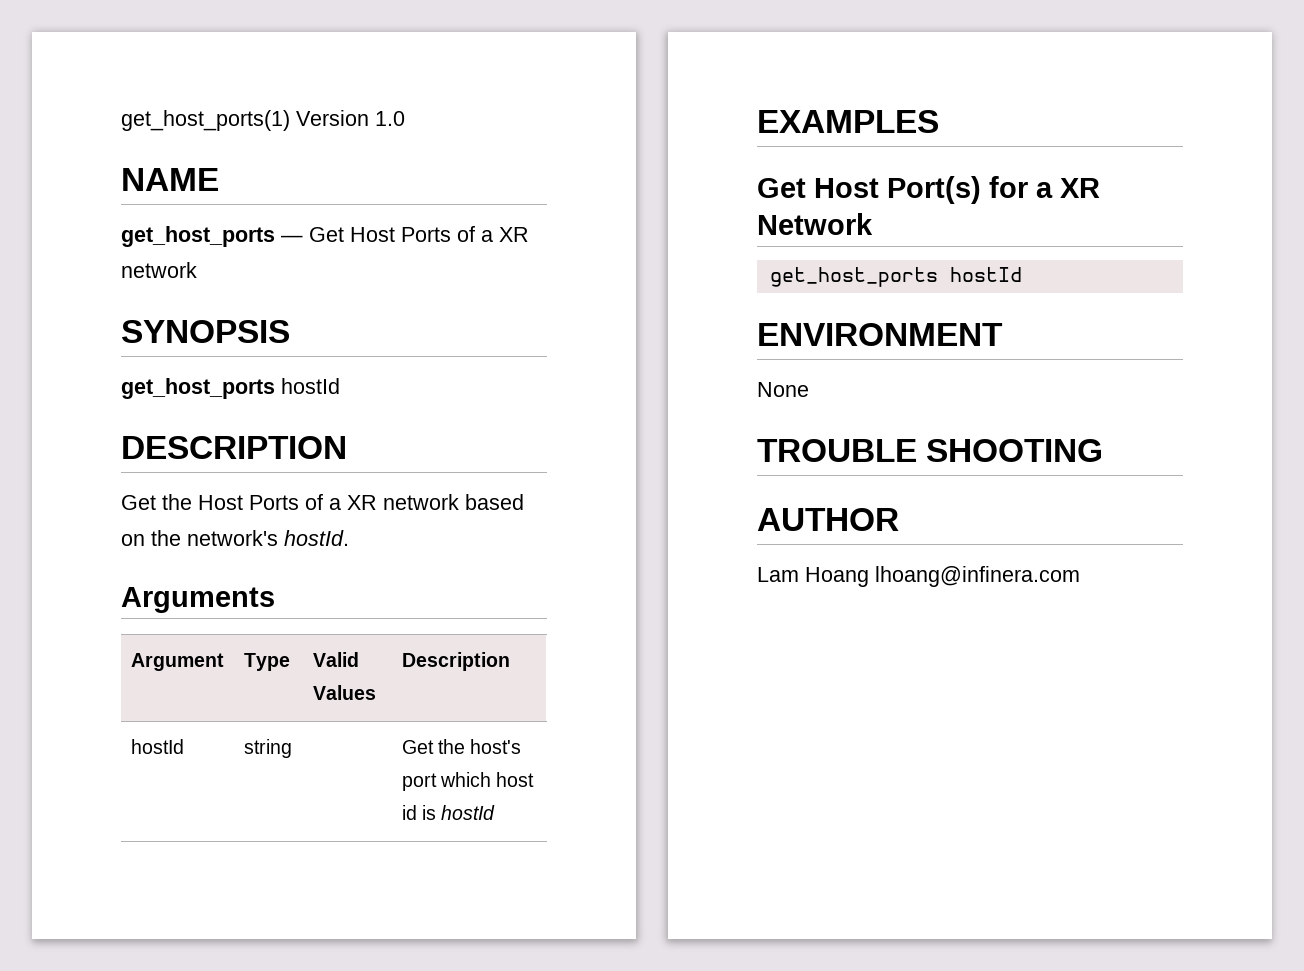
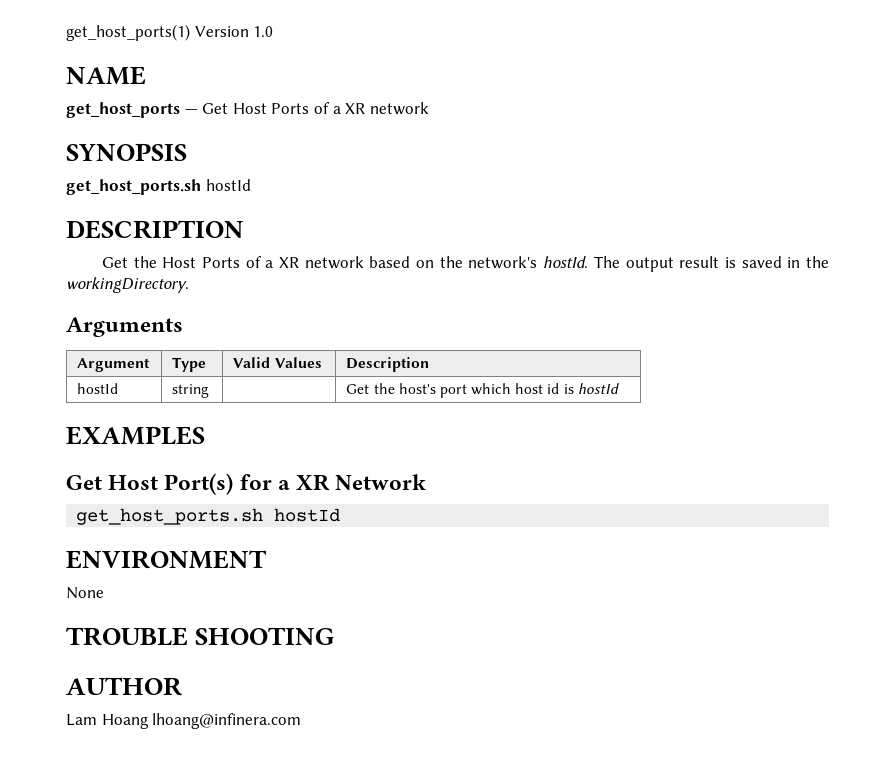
[121,378,275,399] get_host_ports -> [66,179,201,195] get_host_ports.sh
(349, 538) none -> [593,256,830,272] [66,277,189,293] The output result is saved in the workingDirectory.
[769,267,938,287] get_host_ports -> [76,508,264,525] get_host_ports.sh

